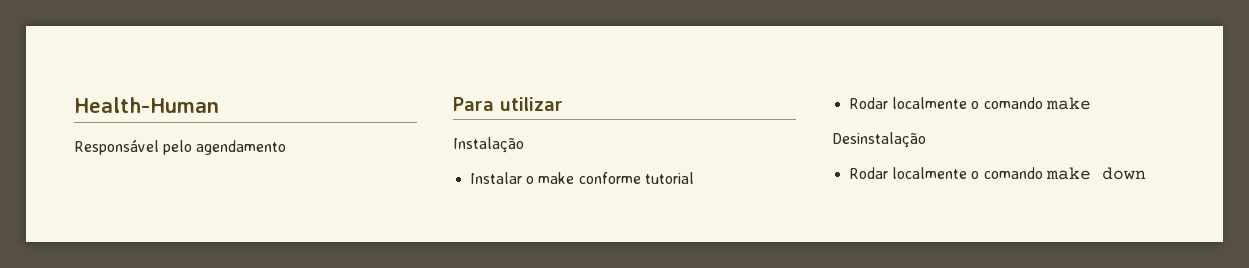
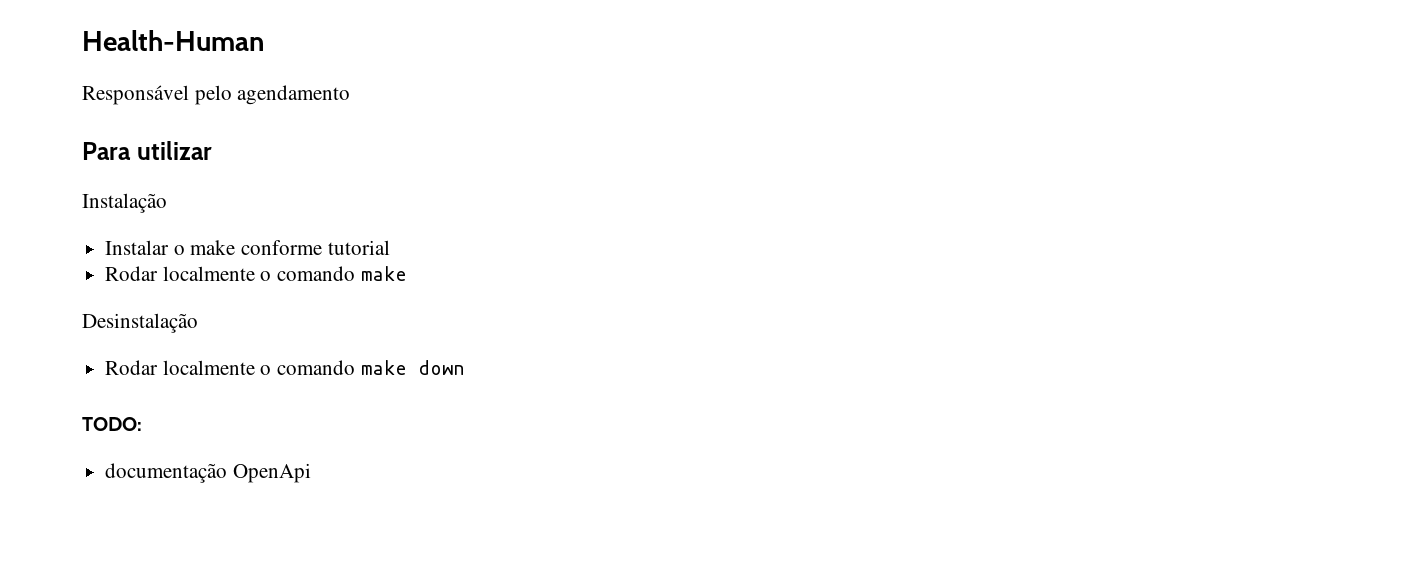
(1146, 173) none -> [82,417,142,431] [105,463,311,483] // TODO: // documentação OpenApi

